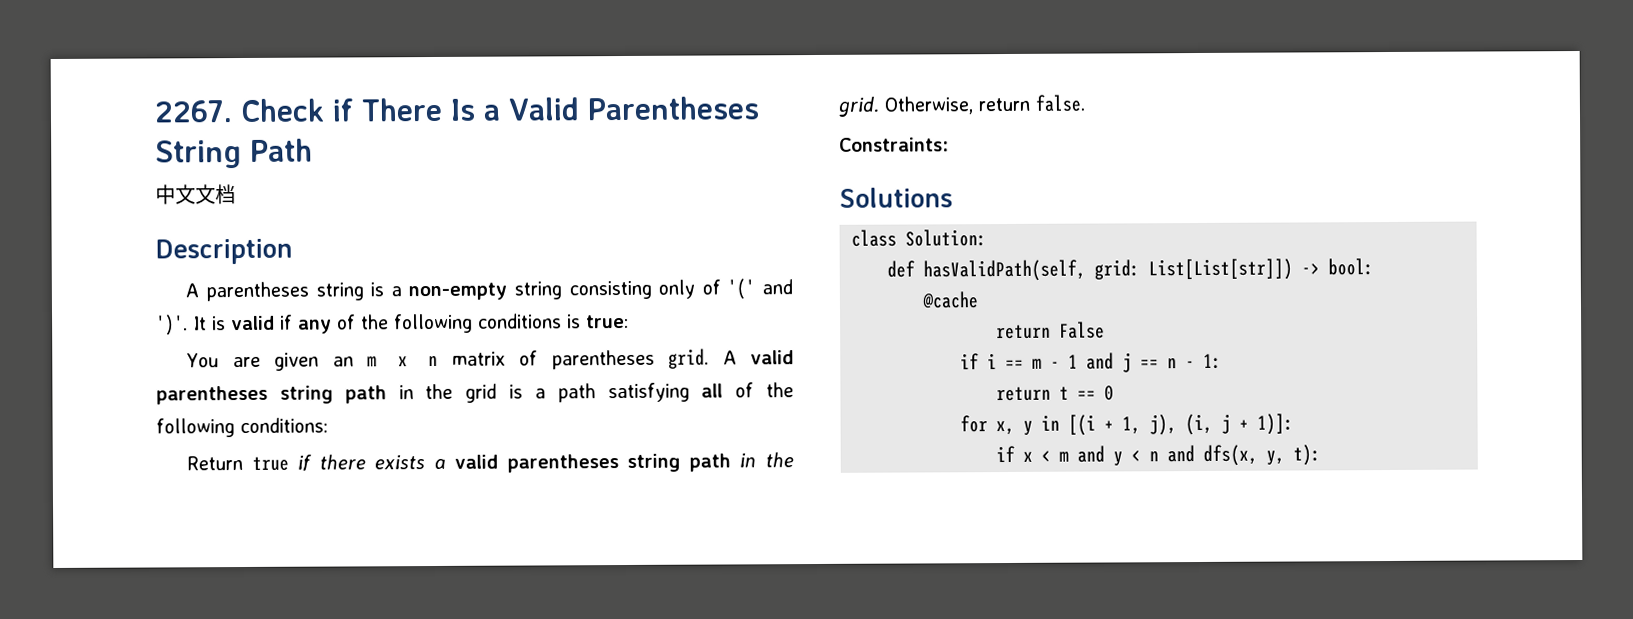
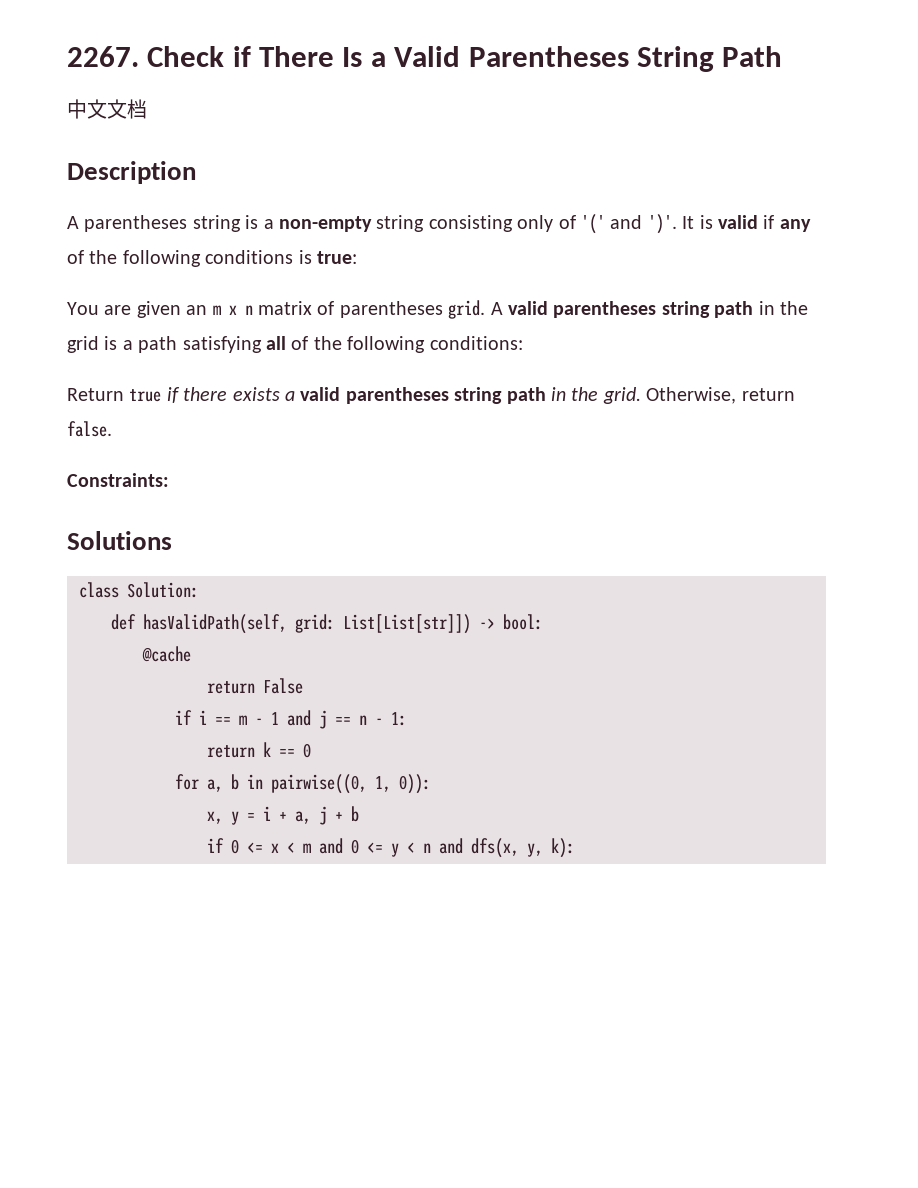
[1059,386,1069,400] t -> [263,742,271,757] k
[996,413,1213,436] x, y in [(i + 1, j), (i, -> [207,774,431,794] [207,806,311,825] a, b in pairwise((0, 1, 0)): // x, y = i + a,
[1257,413,1294,435] [996,445,1015,463] 1)]: // if -> [351,806,359,822] [207,838,263,854] b // if 0 <=
(1105, 454) none -> [351,839,383,854] 0 <=
[1293,444,1321,466] t): -> [551,838,575,858] k):

